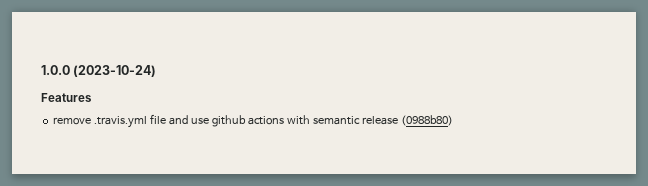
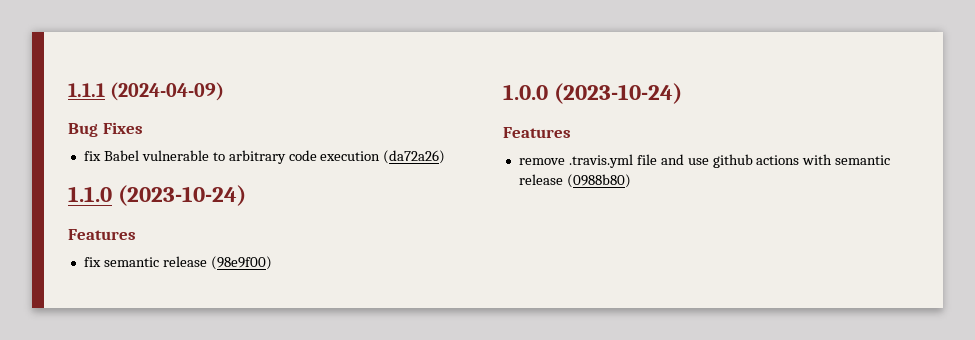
(41, 70) none -> [68,82,225,101] [68,122,143,137] [83,150,446,164] [68,185,247,206] [68,229,136,240] [83,256,272,270] 1.1.1 (2024-04-09) // Bug Fixes // fix Babel vulnerable to arbitrary code execution (da72a26) // 1.1.0 (2023-10-24) // Features // fix semantic release (98e9f00) //

